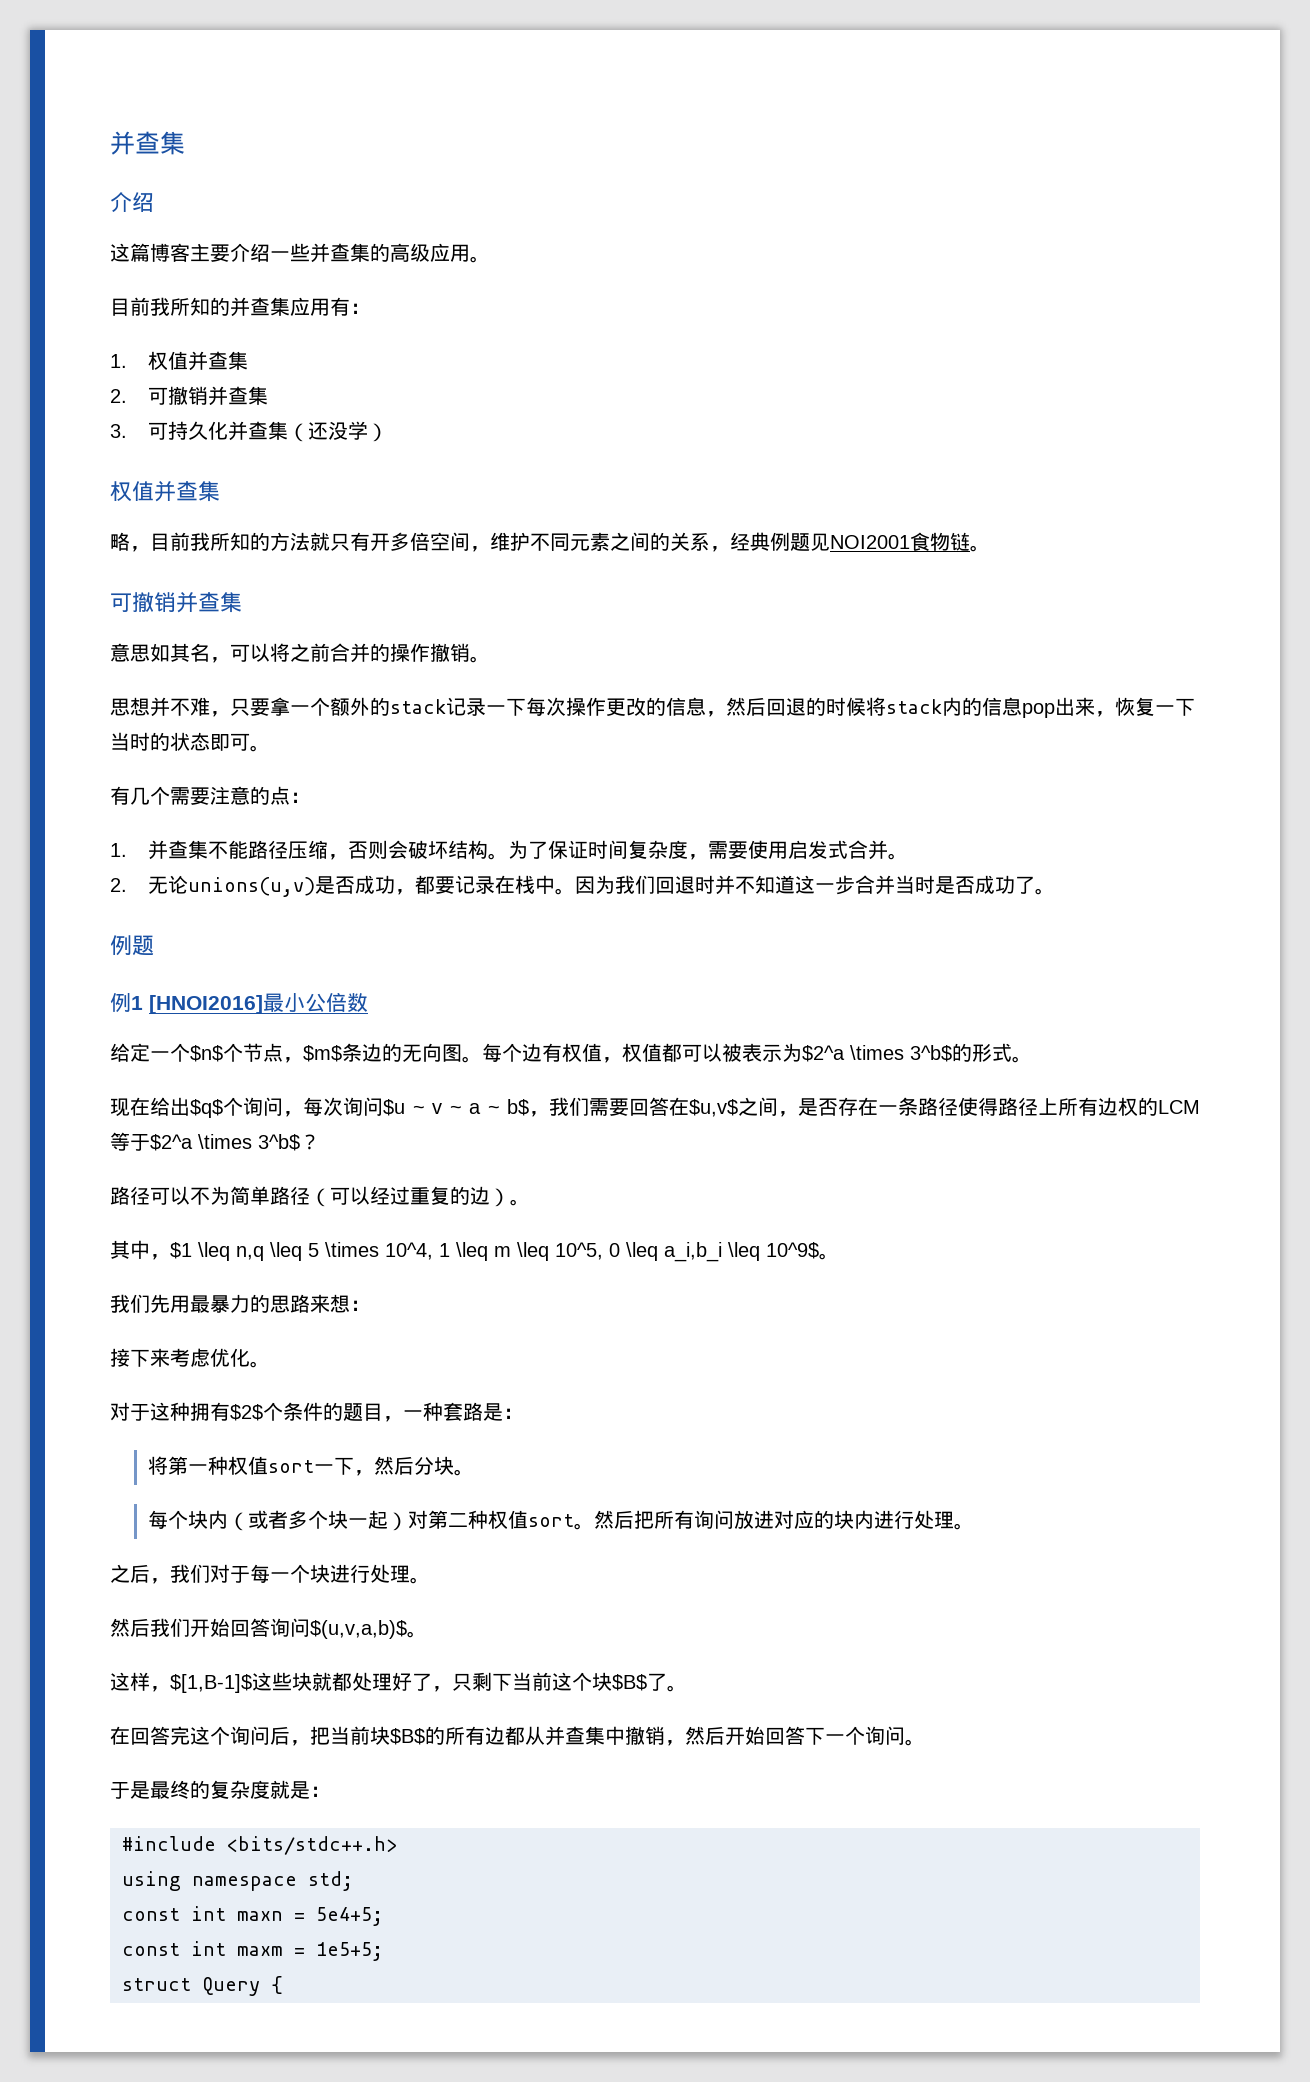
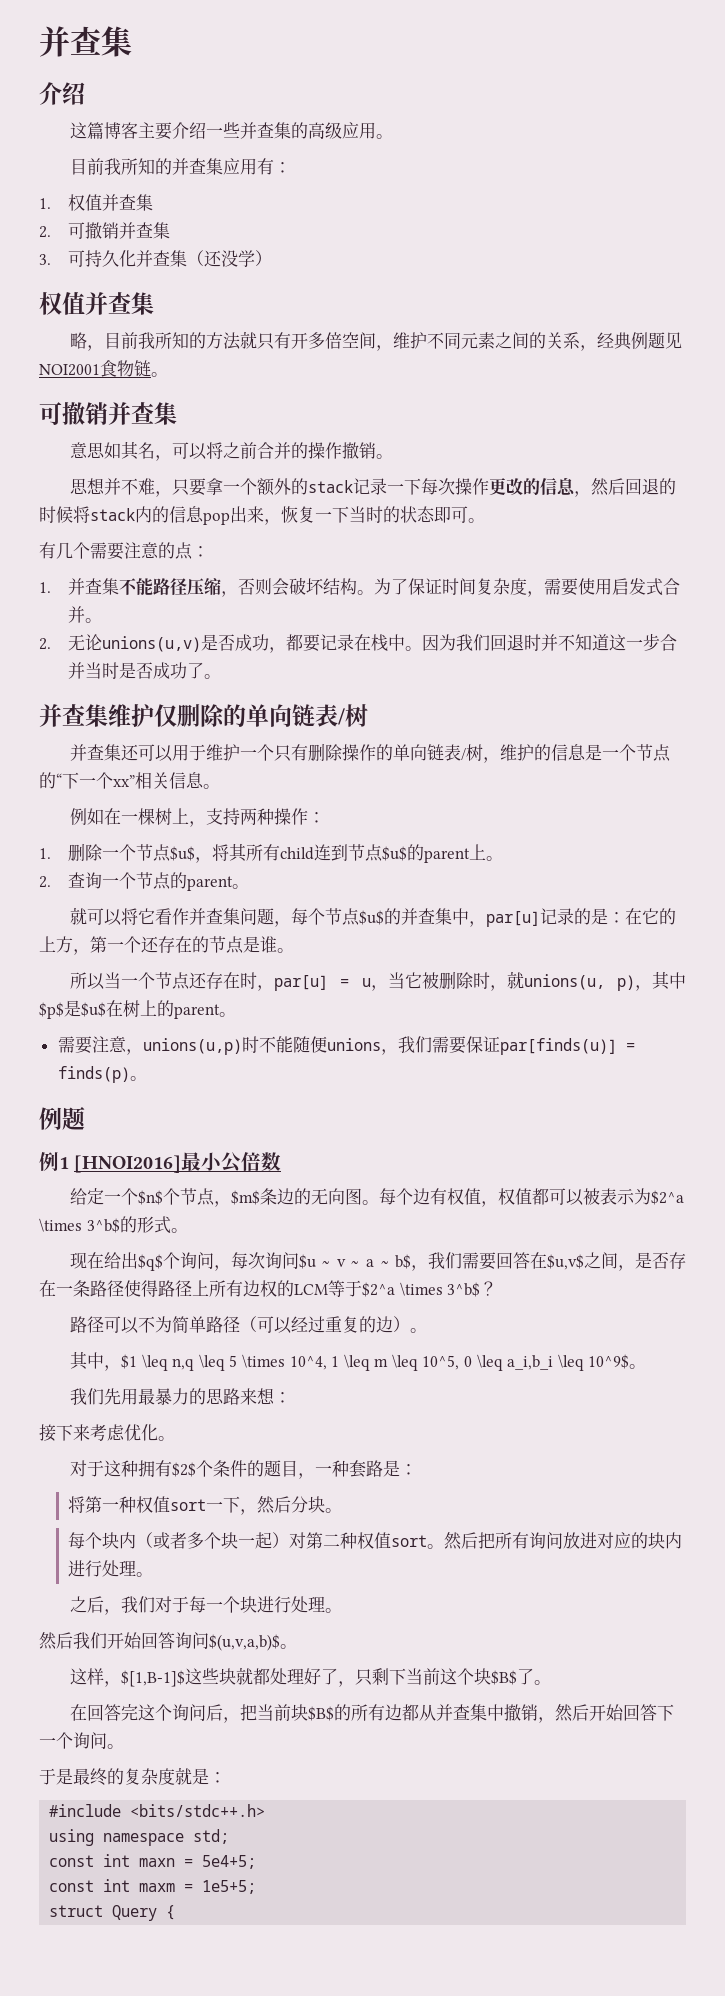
(1056, 891) none -> [39,704,368,727] [69,743,671,763] [39,772,220,789] [69,808,325,827] [39,843,504,863] [39,872,250,891] [69,907,676,927] [39,936,294,955] [69,971,686,991] [39,1000,236,1019] [57,1036,635,1055] [57,1066,147,1083] // 并查集维护仅删除的单向链表/树 // 并查集还可以用于维护一个只有删除操作的单向链表/树，维护的信息是一个节点的“下一个xx”相关信息。 // 例如在一棵树上，支持两种操作： // 1.删除一个节点$u$，将其所有child连到节点$u$的parent上。 // 2.查询一个节点的parent。 // 就可以将它看作并查集问题，每个节点$u$的并查集中，par[u]记录的是：在它的上方，第一个还存在的节点是谁。 // 所以当一个节点还存在时，par[u] = u，当它被删除时，就unions(u, p)，其中$p$是$u$在树上的parent。 // 需要注意，unions(u,p)时不能随便unions，我们需要保证par[finds(u)] = finds(p)。

